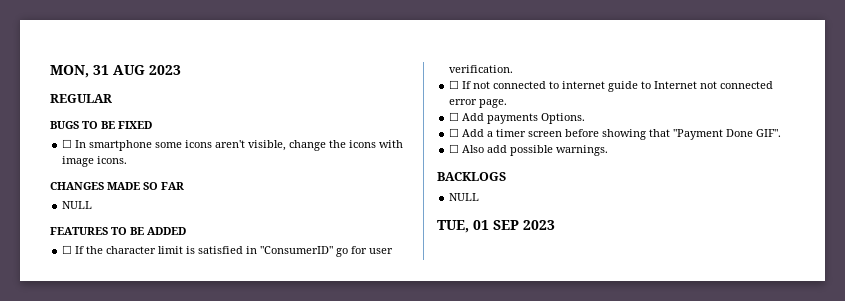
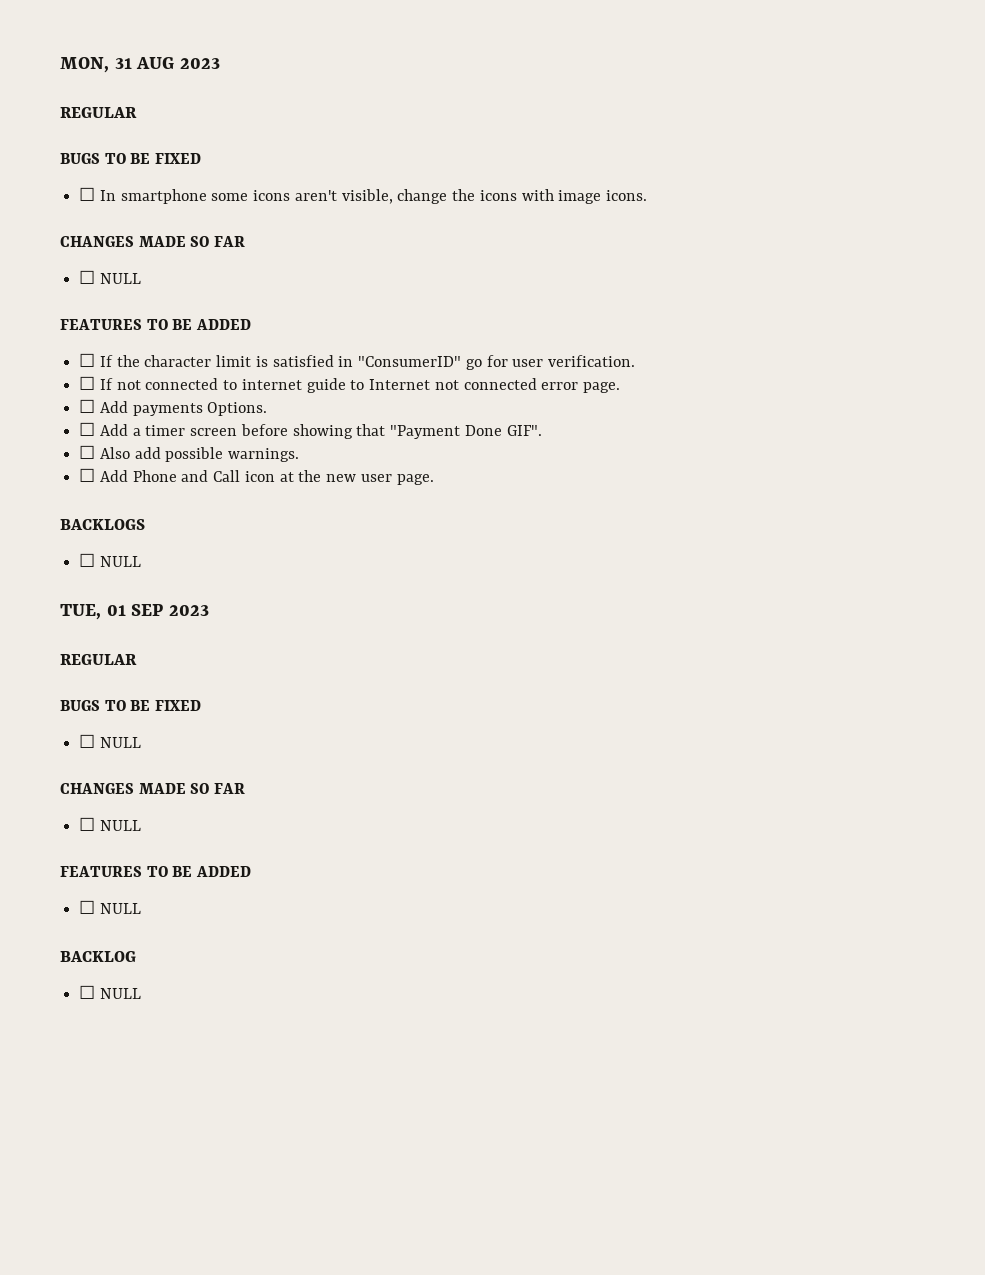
(184, 186) none -> [79,270,96,284] ☐
(609, 150) none -> [79,468,434,485] // ☐ Add Phone and Call icon at the new user page.
(506, 176) none -> [79,553,96,567] ☐
(555, 225) none -> [60,654,137,665] [60,700,202,711] [79,734,141,748] [60,783,246,794] [79,817,141,831] [60,866,252,877] [79,900,141,914] [60,951,136,962] [79,985,141,999] // REGULAR // BUGS TO BE FIXED // ☐ NULL // CHANGES MADE SO FAR // ☐ NULL // FEATURES TO BE ADDED // ☐ NULL // BACKLOG // ☐ NULL

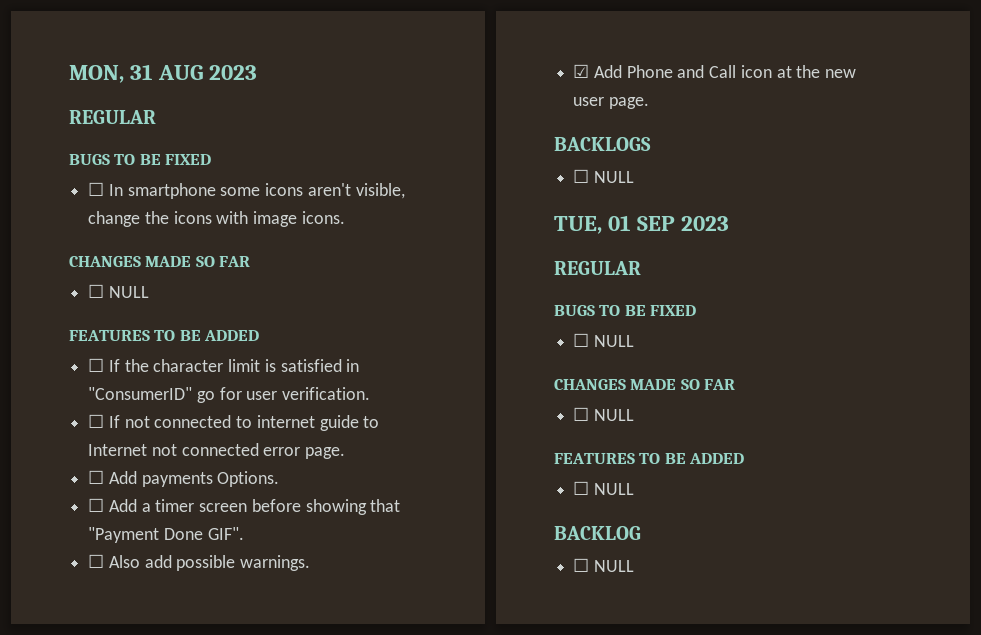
[79,468,96,482] ☐ -> [573,64,590,78] ☑

